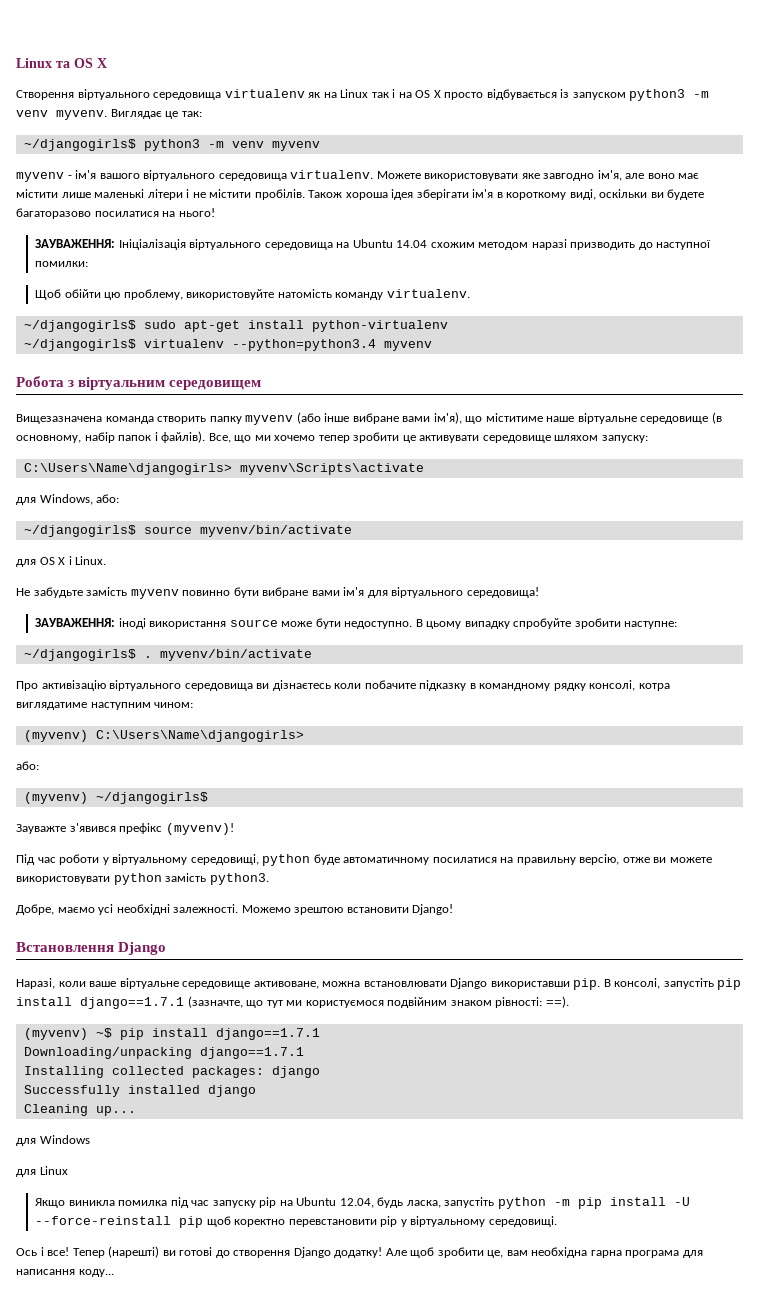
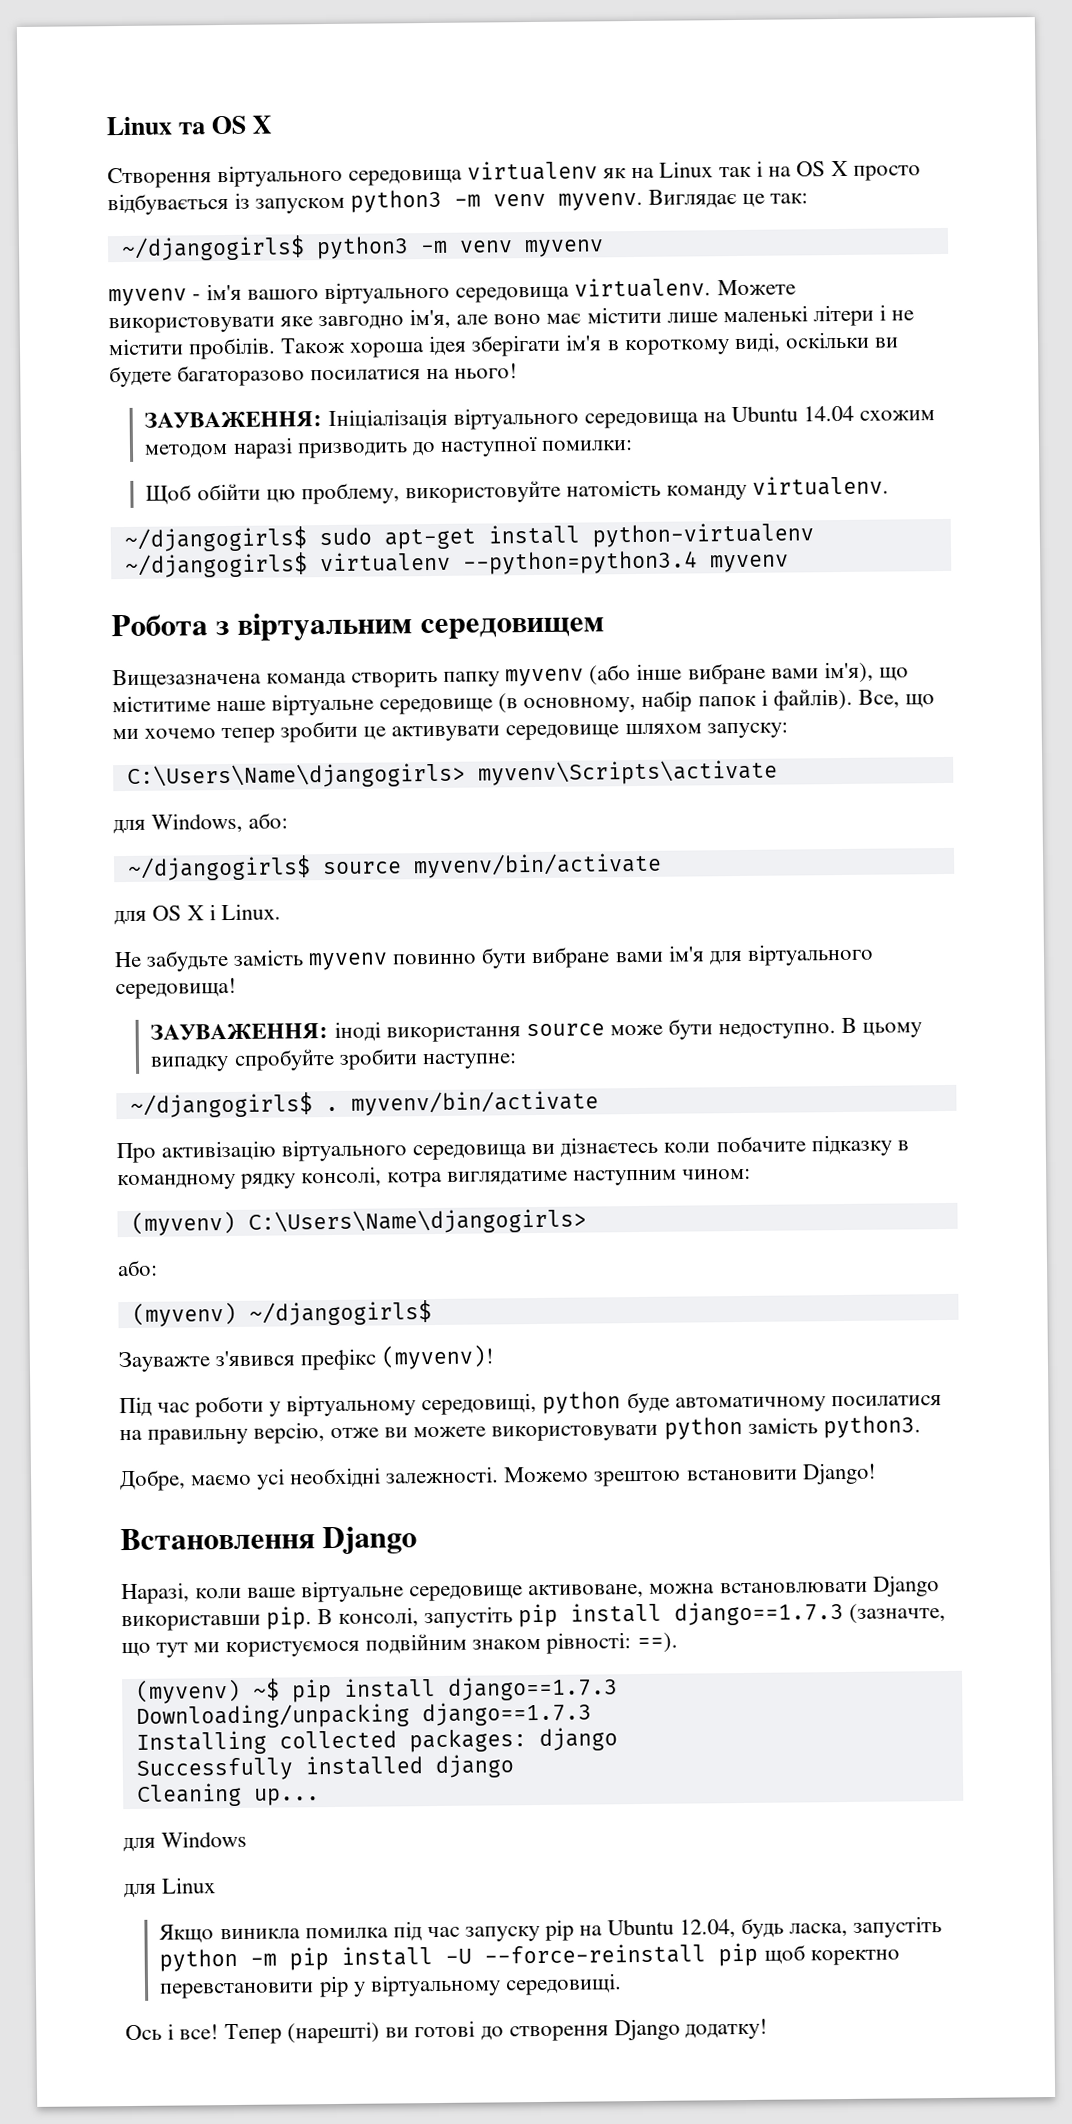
[80,997,184,1009] django==1.7.1 -> [674,1601,845,1626] django==1.7.3
[215,1028,320,1040] django==1.7.1 -> [447,1676,618,1701] django==1.7.3
[199,1047,304,1059] django==1.7.1 -> [421,1701,592,1727] django==1.7.3
[385,1247,703,1258] [16,1269,114,1277] Але щоб зробити це, вам необхідна гарна програма для написання коду... -> (768, 2029) none

